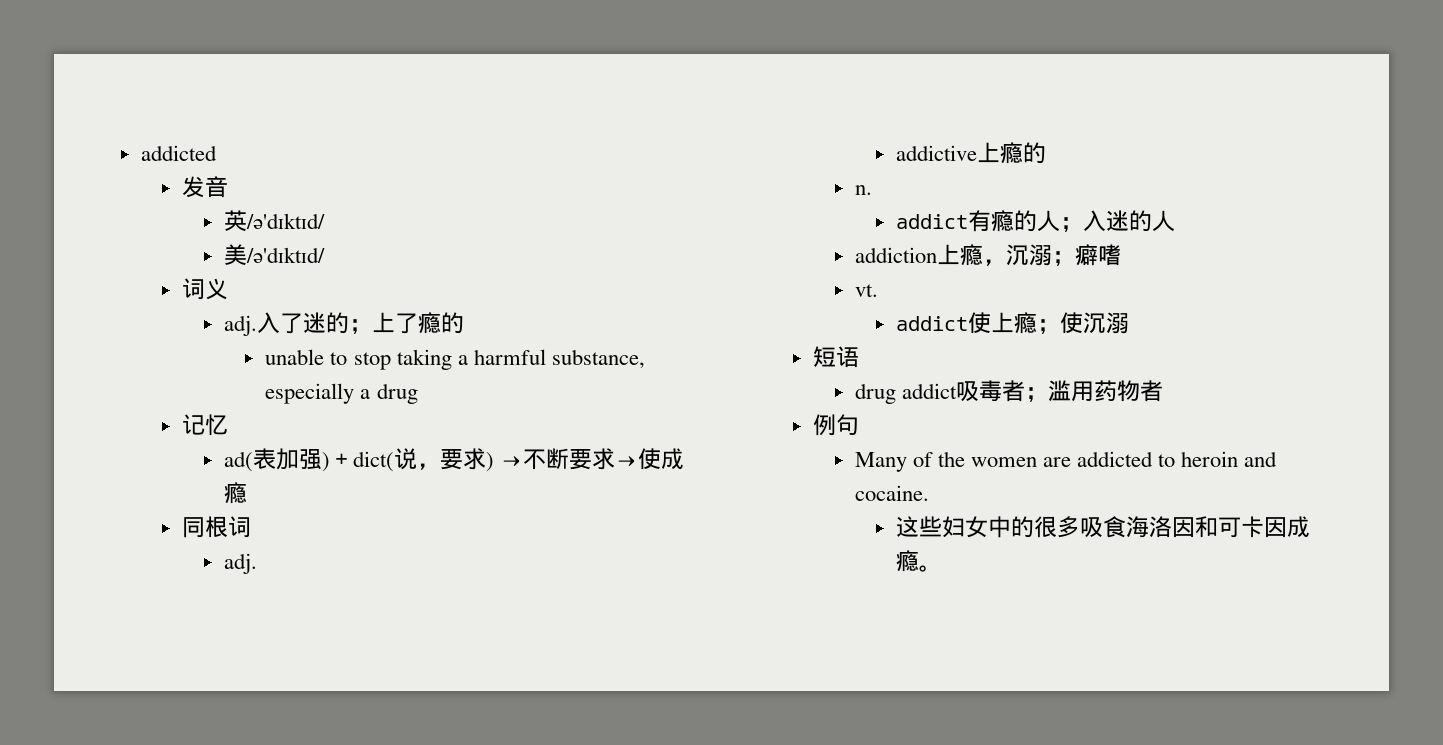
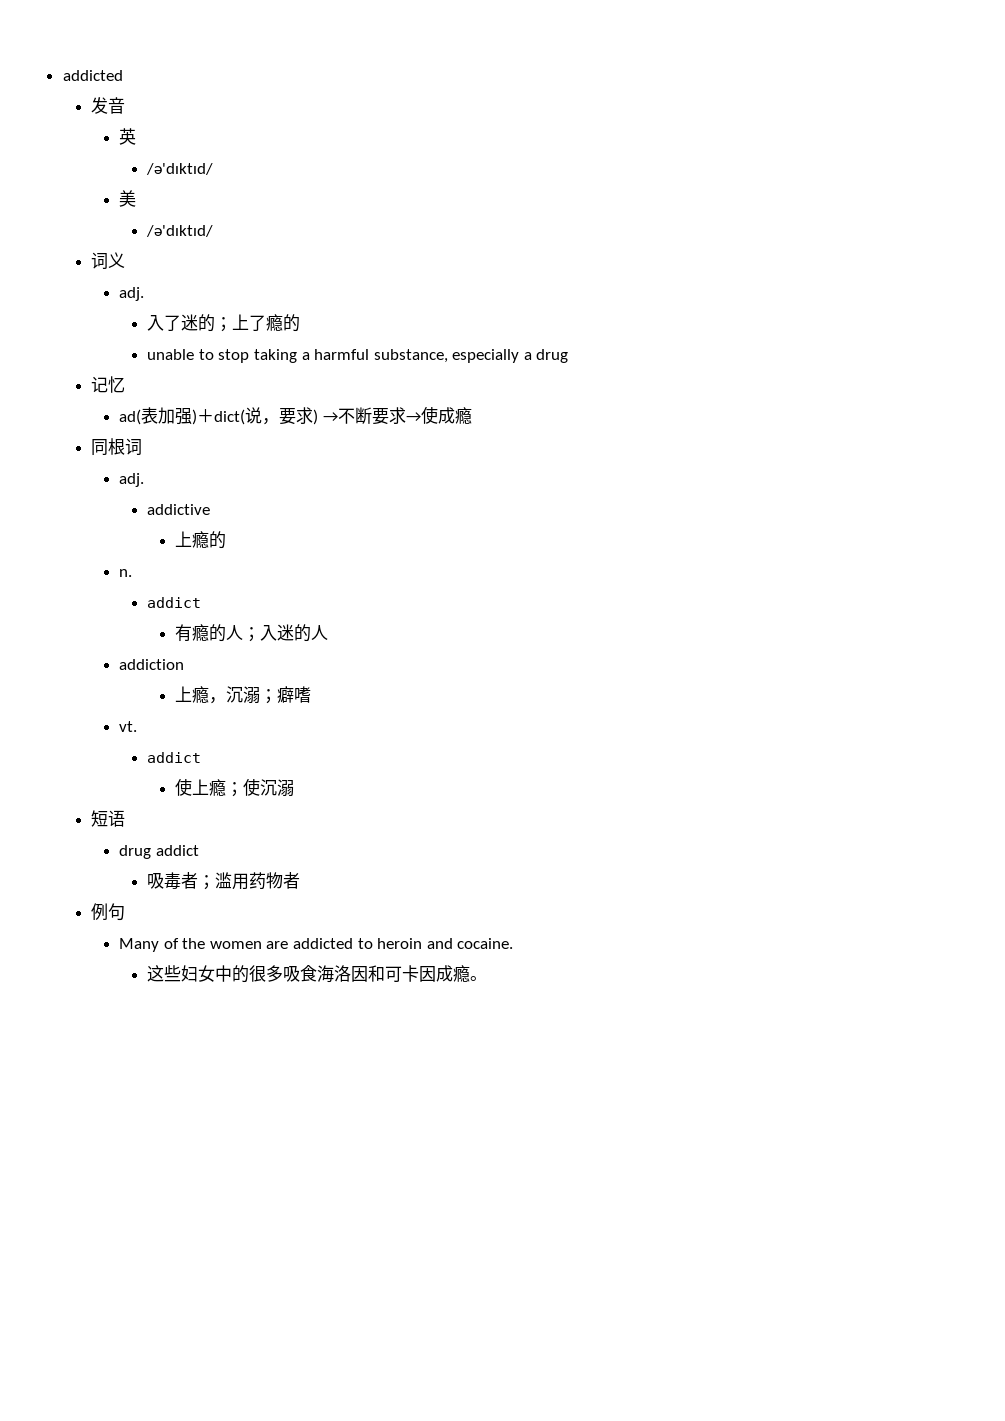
(247, 221) none -> (136, 136) //
(247, 255) none -> (136, 198) //
(257, 325) none -> (144, 294) //
(978, 153) none -> (211, 509) //
(969, 221) none -> (202, 602) //
(937, 255) none -> (184, 664) //
(969, 323) none -> (202, 757) //
(957, 391) none -> (199, 850) //

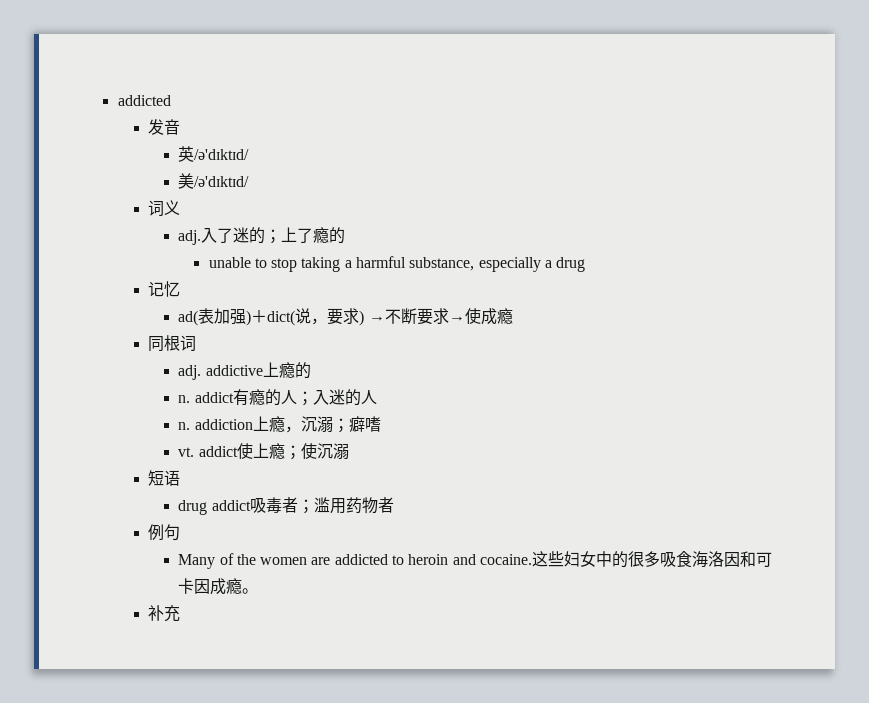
(136, 136) // -> (195, 154) none
(136, 198) // -> (195, 181) none
(144, 294) // -> (202, 237) none
(144, 480) // -> (202, 372) none
(211, 509) // -> (263, 370) none
[147,597,202,608] // addict // -> [194,392,234,403] addict
(329, 632) none -> [178,422,191,430] n.
(184, 664) // -> (253, 424) none
[147,752,202,763] // addict // -> [198,446,238,457] addict
(199, 850) // -> (251, 505) none
(514, 943) // -> (533, 559) none
(488, 978) none -> [147,605,180,622] // 补充

